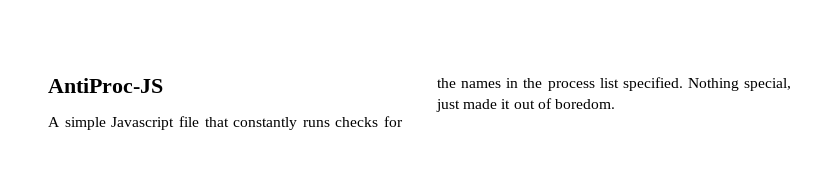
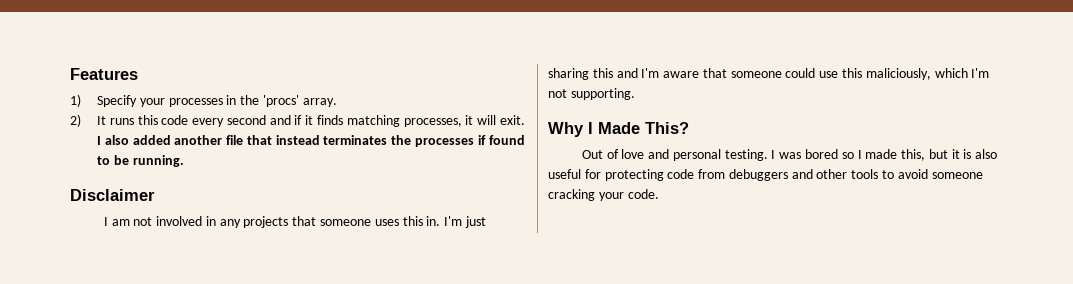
[48,78,163,93] [48,116,403,130] [437,77,791,91] [436,98,615,112] AntiProc-JS // A simple Javascript file that constantly runs checks for the names in the process list specified. Nothing special, just made it out of boredom. -> [70,68,138,80] [70,94,337,107] [70,114,525,127] [96,135,525,147] [96,155,184,167] [70,189,155,201] [103,216,486,228] [548,68,990,80] [548,88,635,100] [548,122,689,137] [581,149,998,161] [548,169,983,181] [548,189,659,201] Features // 1) Specify your processes in the 'procs' array. // 2) It runs this code every second and if it finds matching processes, it will exit. I also added another file that instead terminates the processes if found to be running. // Disclaimer // I am not involved in any projects that someone uses this in. I'm just sharing this and I'm aware that someone could use this maliciously, which I'm not supporting. // Why I Made This? // Out of love and personal testing. I was bored so I made this, but it is also useful for protecting code from debuggers and other tools to avoid someone cracking your code.

